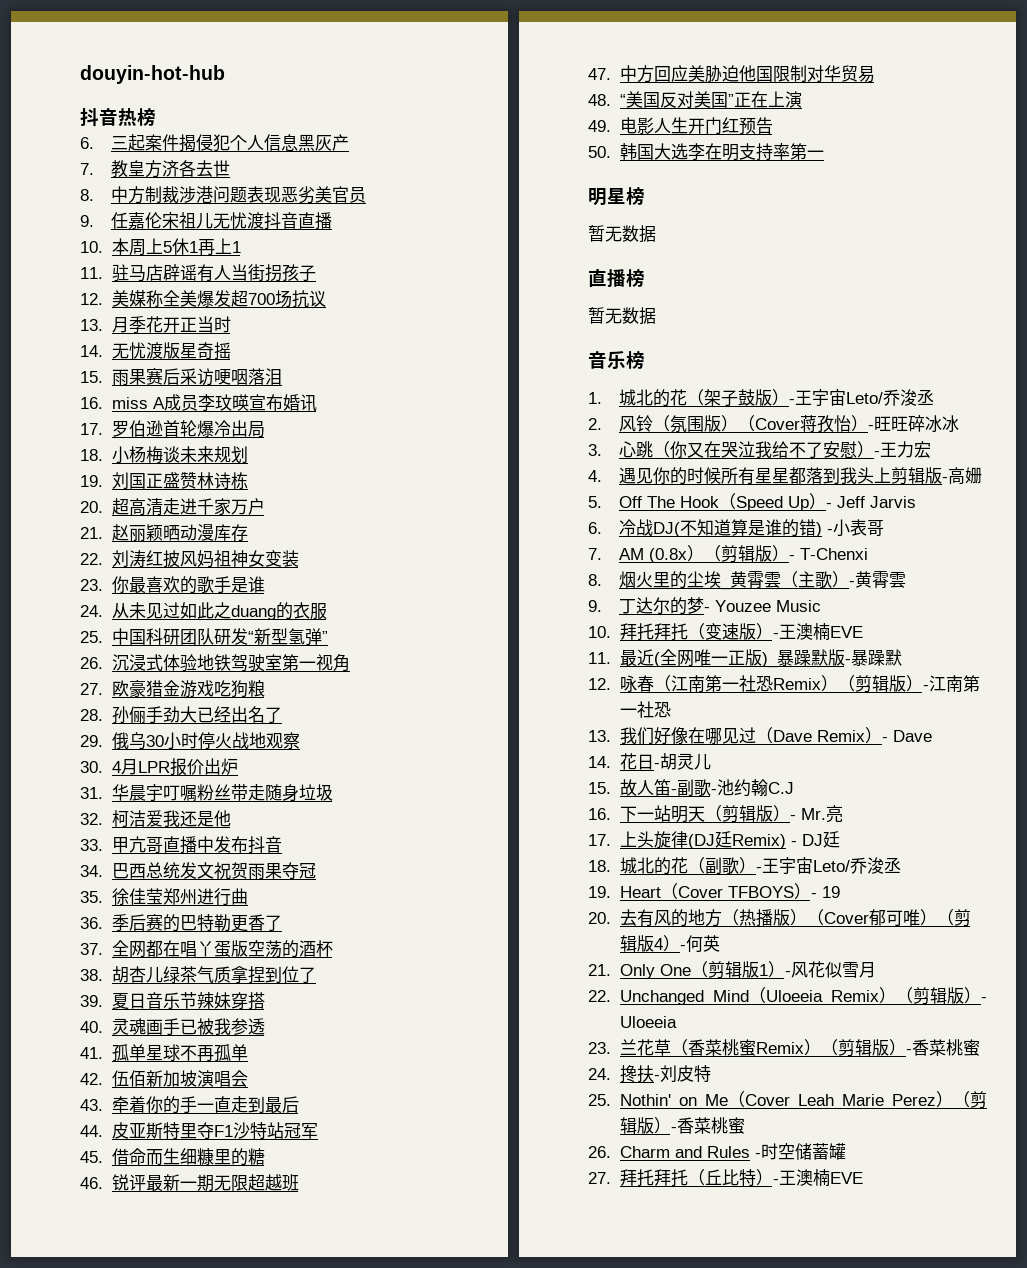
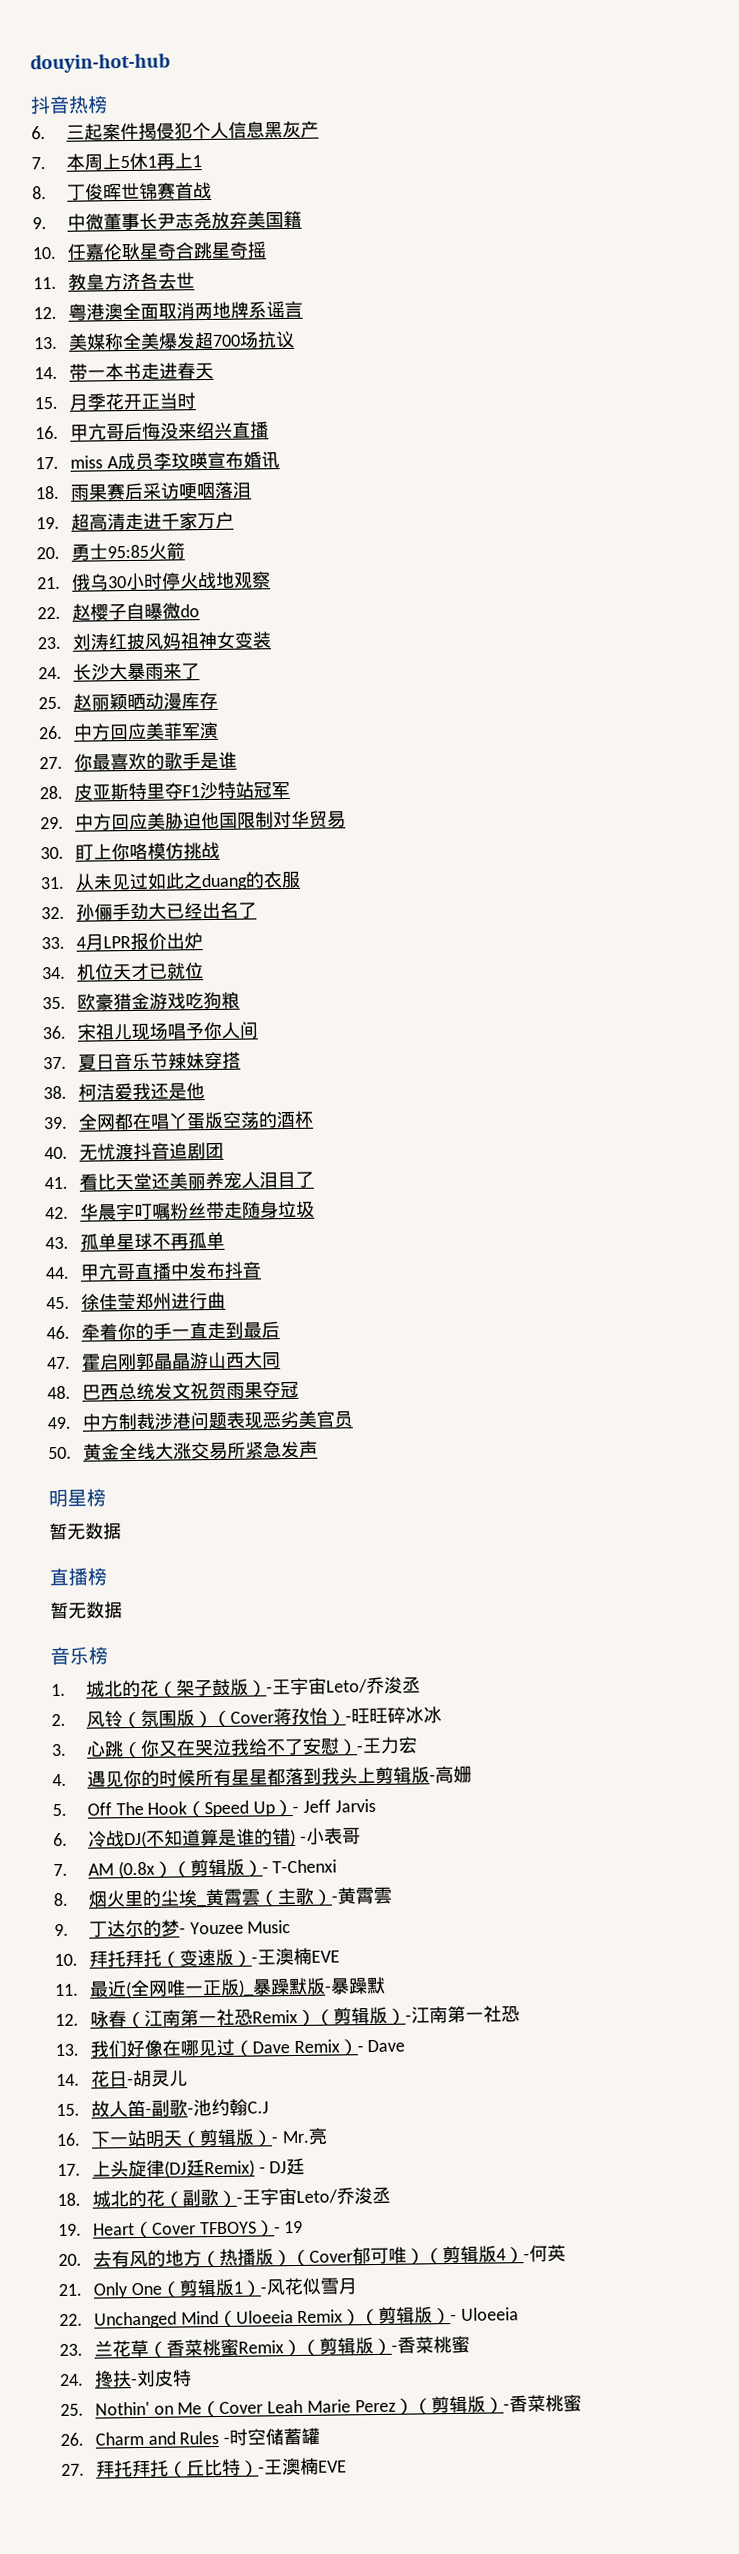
[110,160,230,178] [80,189,94,201] 教皇方济各去世 // 8. -> [65,152,202,171] [32,181,212,201] [32,210,302,231] [32,241,267,261] [33,272,195,291] [33,300,303,321] [33,330,295,351] [34,362,214,381] [34,392,196,411] [35,421,269,441] [35,451,280,471] [35,481,252,501] [36,511,234,531] [36,542,185,561] [37,571,271,591] [37,602,200,621] [37,631,271,651] [38,662,200,681] [38,691,218,711] [38,721,219,741] [39,751,237,771] [39,781,290,801] [40,810,346,831] [40,841,220,861] [40,870,301,891] [41,901,257,921] [41,932,203,951] [42,962,204,981] [42,991,240,1011] [42,1021,258,1041] [43,1051,241,1071] [43,1082,205,1101] [43,1110,314,1131] [44,1142,224,1161] [44,1171,314,1191] [45,1200,315,1221] [45,1231,225,1251] [45,1261,262,1281] [46,1291,226,1311] [46,1321,280,1341] [46,1351,281,1371] [47,1380,299,1401] [47,1416,71,1430] 本周上5休1再上1 // 8.丁俊晖世锦赛首战 // 9.中微董事长尹志尧放弃美国籍 // 10.任嘉伦耿星奇合跳星奇摇 // 11.教皇方济各去世 // 12.粤港澳全面取消两地牌系谣言 // 13.美媒称全美爆发超700场抗议 // 14.带一本书走进春天 // 15.月季花开正当时 // 16.甲亢哥后悔没来绍兴直播 // 17. miss A成员李玟暎宣布婚讯 // 18.雨果赛后采访哽咽落泪 // 19.超高清走进千家万户 // 20.勇士95:85火箭 // 21.俄乌30小时停火战地观察 // 22.赵樱子自曝微do // 23.刘涛红披风妈祖神女变装 // 24.长沙大暴雨来了 // 25.赵丽颖晒动漫库存 // 26.中方回应美菲军演 // 27.你最喜欢的歌手是谁 // 28.皮亚斯特里夺F1沙特站冠军 // 29.中方回应美胁迫他国限制对华贸易 // 30.盯上你咯模仿挑战 // 31.从未见过如此之duang的衣服 // 32.孙俪手劲大已经出名了 // 33. 4月LPR报价出炉 // 34.机位天才已就位 // 35.欧豪猎金游戏吃狗粮 // 36.宋祖儿现场唱予你人间 // 37.夏日音乐节辣妹穿搭 // 38.柯洁爱我还是他 // 39.全网都在唱丫蛋版空荡的酒杯 // 40.无忧渡抖音追剧团 // 41.看比天堂还美丽养宠人泪目了 // 42.华晨宇叮嘱粉丝带走随身垃圾 // 43.孤单星球不再孤单 // 44.甲亢哥直播中发布抖音 // 45.徐佳莹郑州进行曲 // 46.牵着你的手一直走到最后 // 47.霍启刚郭晶晶游山西大同 // 48.巴西总统发文祝贺雨果夺冠 // 49.
[80,212,332,230] [80,238,241,256] [80,264,316,282] [80,290,326,308] [80,316,231,333] [80,342,231,360] [80,367,282,386] [80,394,317,412] [80,420,265,438] [80,446,248,464] [80,472,248,490] [80,498,265,516] [80,524,248,542] [80,550,299,568] [80,576,265,594] [80,602,327,620] [80,628,328,646] [80,654,350,672] [80,680,265,698] [80,706,282,724] [80,732,300,750] [80,758,238,776] [80,784,333,802] [80,810,231,827] [80,836,282,854] [80,862,316,880] [80,888,248,906] [80,913,282,932] [80,940,333,958] [80,966,316,984] [80,992,265,1010] [80,1018,265,1036] [80,1044,248,1062] [80,1070,248,1087] [80,1096,299,1114] [80,1122,318,1140] [80,1148,265,1166] [80,1174,299,1192] [588,65,875,83] [588,91,802,108] [588,117,773,135] [588,143,824,161] 9.任嘉伦宋祖儿无忧渡抖音直播 // 10.本周上5休1再上1 // 11.驻马店辟谣有人当街拐孩子 // 12.美媒称全美爆发超700场抗议 // 13.月季花开正当时 // 14.无忧渡版星奇摇 // 15.雨果赛后采访哽咽落泪 // 16. miss A成员李玟暎宣布婚讯 // 17.罗伯逊首轮爆冷出局 // 18.小杨梅谈未来规划 // 19.刘国正盛赞林诗栋 // 20.超高清走进千家万户 // 21.赵丽颖晒动漫库存 // 22.刘涛红披风妈祖神女变装 // 23.你最喜欢的歌手是谁 // 24.从未见过如此之duang的衣服 // 25.中国科研团队研发“新型氢弹” // 26.沉浸式体验地铁驾驶室第一视角 // 27.欧豪猎金游戏吃狗粮 // 28.孙俪手劲大已经出名了 // 29.俄乌30小时停火战地观察 // 30. 4月LPR报价出炉 // 31.华晨宇叮嘱粉丝带走随身垃圾 // 32.柯洁爱我还是他 // 33.甲亢哥直播中发布抖音 // 34.巴西总统发文祝贺雨果夺冠 // 35.徐佳莹郑州进行曲 // 36.季后赛的巴特勒更香了 // 37.全网都在唱丫蛋版空荡的酒杯 // 38.胡杏儿绿茶气质拿捏到位了 // 39.夏日音乐节辣妹穿搭 // 40.灵魂画手已被我参透 // 41.孤单星球不再孤单 // 42.伍佰新加坡演唱会 // 43.牵着你的手一直走到最后 // 44.皮亚斯特里夺F1沙特站冠军 // 45.借命而生细糠里的糖 // 46.锐评最新一期无限超越班 // 47.中方回应美胁迫他国限制对华贸易 // 48. “美国反对美国”正在上演 // 49.电影人生开门红预告 // 50.韩国大选李在明支持率第一 -> [48,1440,318,1461] 50.黄金全线大涨交易所紧急发声

